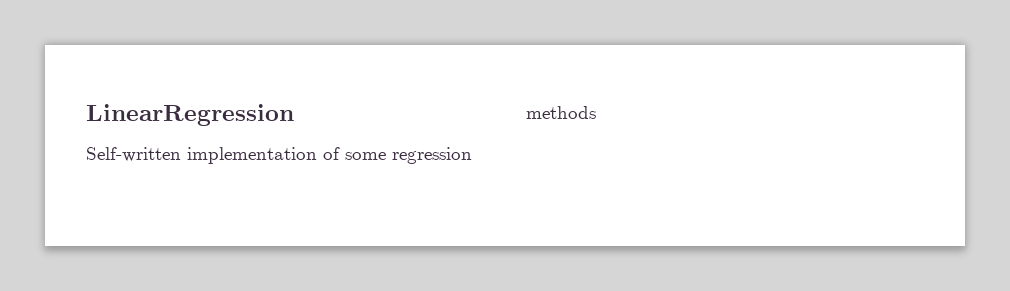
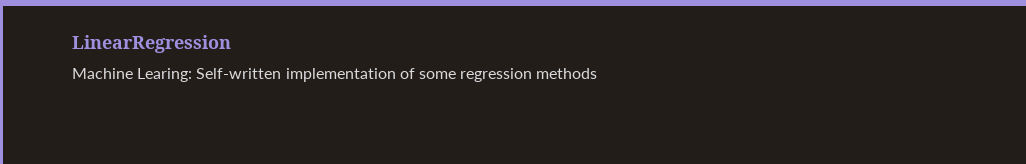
(294, 115) none -> [72,68,193,82] Machine Learing:

